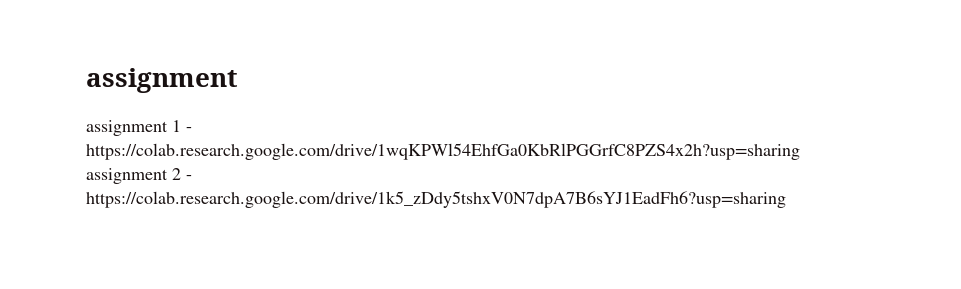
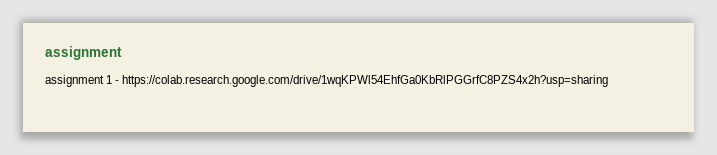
[86,168,192,184] [86,191,786,208] assignment 2 - https://colab.research.google.com/drive/1k5_zDdy5tshxV0N7dpA7B6sYJ1EadFh6?usp=sharing -> (609, 81) none

